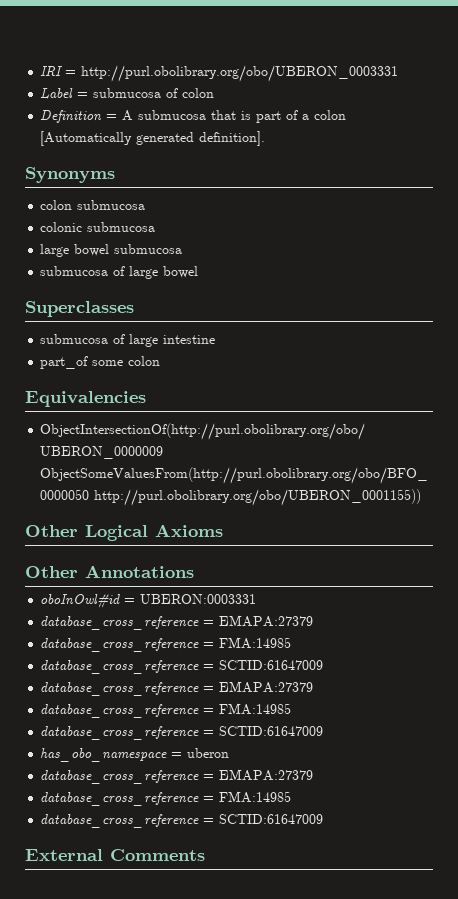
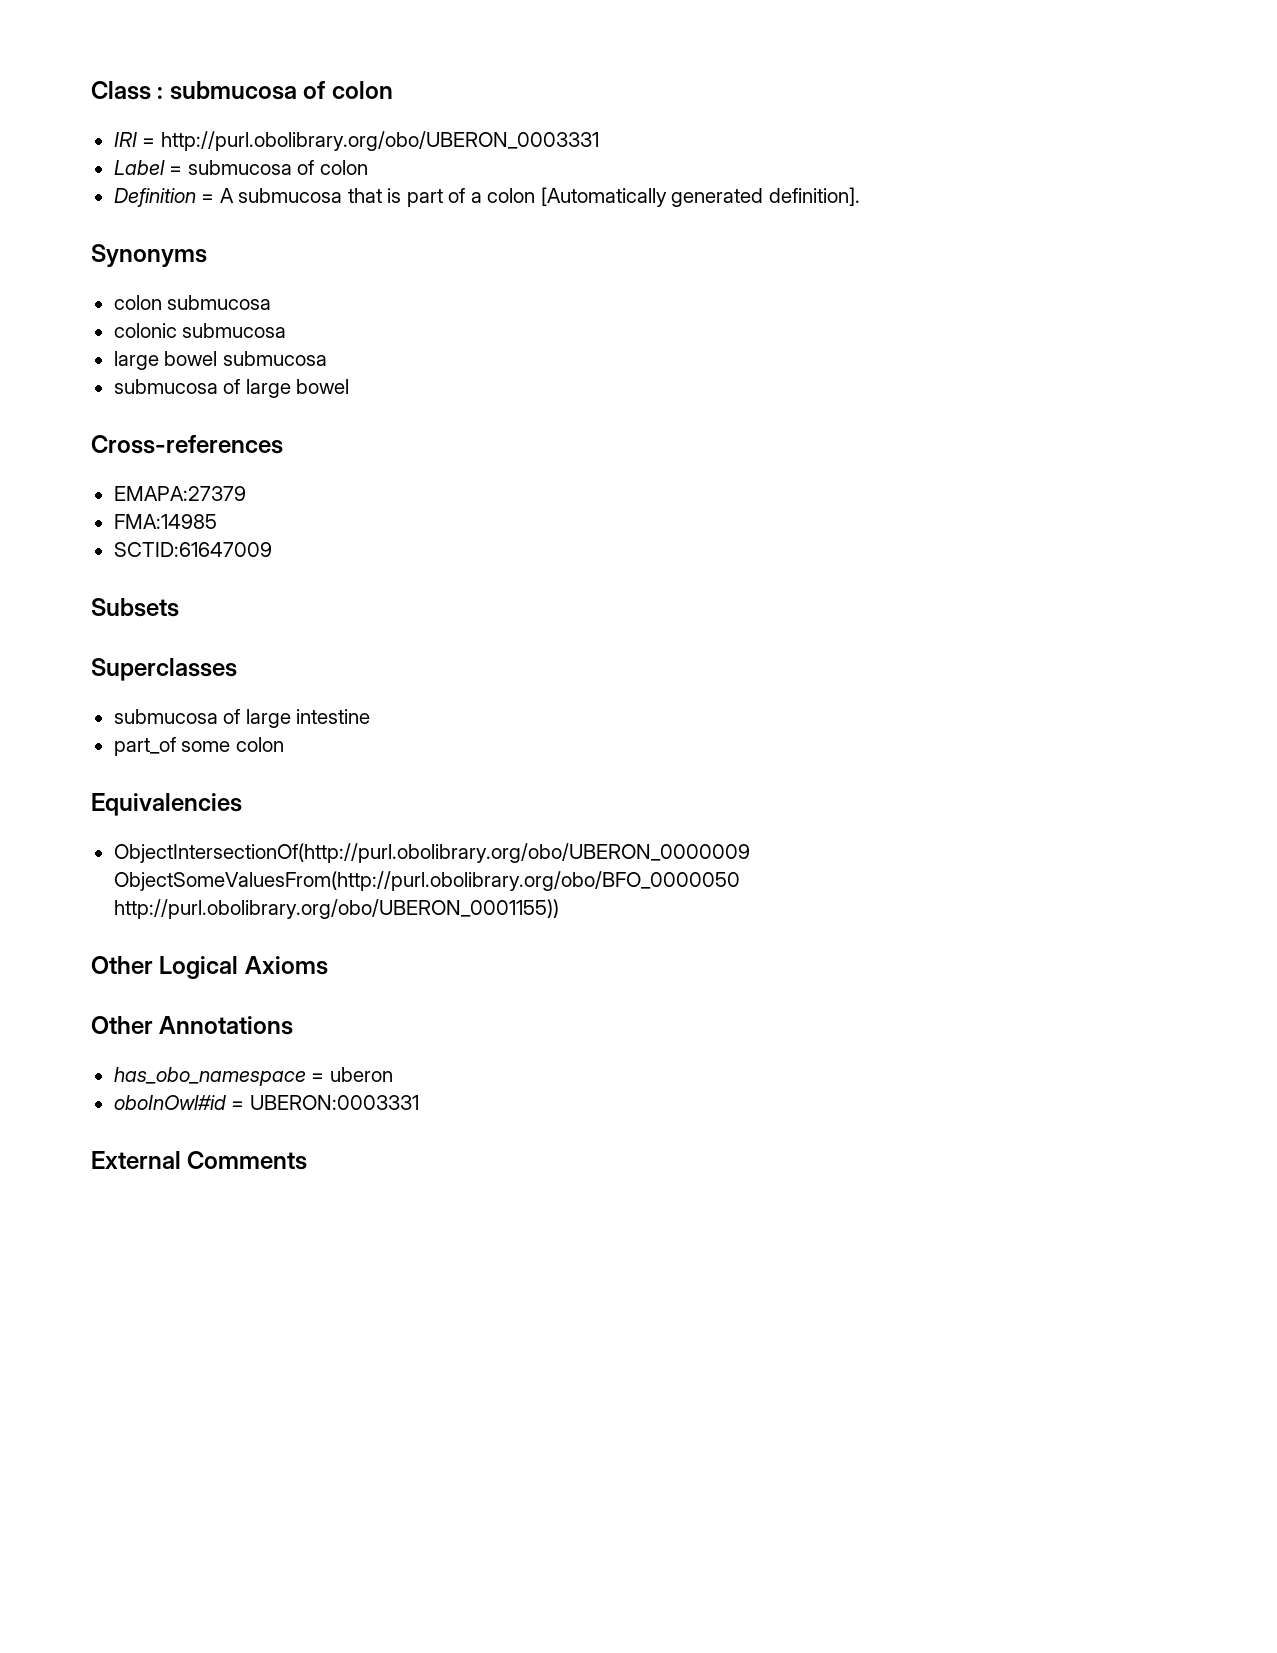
(40, 71) none -> [91,81,393,100] Class : submucosa of colon //
(199, 272) none -> [91,435,283,454] [113,486,246,501] [113,514,217,529] [113,542,272,557] [91,598,179,617] // Cross-references // EMAPA:27379 // FMA:14985 // SCTID:61647009 // Subsets
(194, 571) none -> [113,1067,393,1086] // has_obo_namespace = uberon
[40,615,314,630] [40,637,292,652] [40,660,324,674] [40,681,314,696] [40,703,292,718] [40,726,324,740] [40,748,230,762] [40,769,314,784] [40,791,292,806] [40,814,324,828] // database_cross_reference = EMAPA:27379 // database_cross_reference = FMA:14985 // database_cross_reference = SCTID:61647009 // database_cross_reference = EMAPA:27379 // database_cross_reference = FMA:14985 // database_cross_reference = SCTID:61647009 // has_obo_namespace = uberon // database_cross_reference = EMAPA:27379 // database_cross_reference = FMA:14985 // database_cross_reference = SCTID:61647009 -> (419, 1102) none

